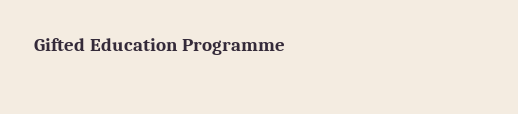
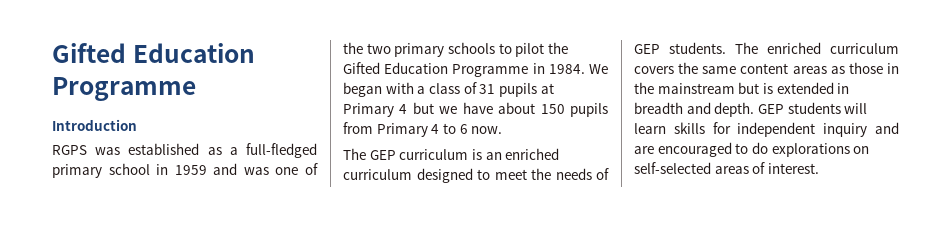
[34,38,285,55] Gifted Education Programme -> [52,43,255,63] [52,77,196,101] [52,119,137,131] [52,143,317,158] [52,163,318,178] [343,42,568,57] [343,62,608,77] [343,82,554,97] [343,102,608,117] [343,122,503,137] [343,148,560,160] [343,168,609,183] [634,42,899,54] [634,62,899,74] [634,82,850,94] [634,102,868,117] [634,122,899,137] [634,142,870,157] [634,162,819,174] Gifted Education Programme // Introduction // RGPS was established as a full-fledged primary school in 1959 and was one of the two primary schools to pilot the Gifted Education Programme in 1984. We began with a class of 31 pupils at Primary 4 but we have about 150 pupils from Primary 4 to 6 now. // The GEP curriculum is an enriched curriculum designed to meet the needs of GEP students. The enriched curriculum covers the same content areas as those in the mainstream but is extended in breadth and depth. GEP students will learn skills for independent inquiry and are encouraged to do explorations on self-selected areas of interest.

